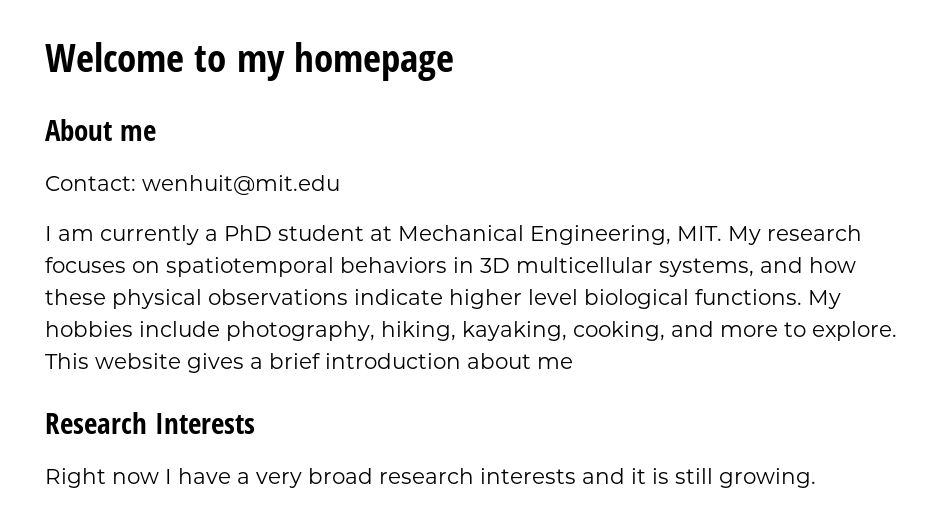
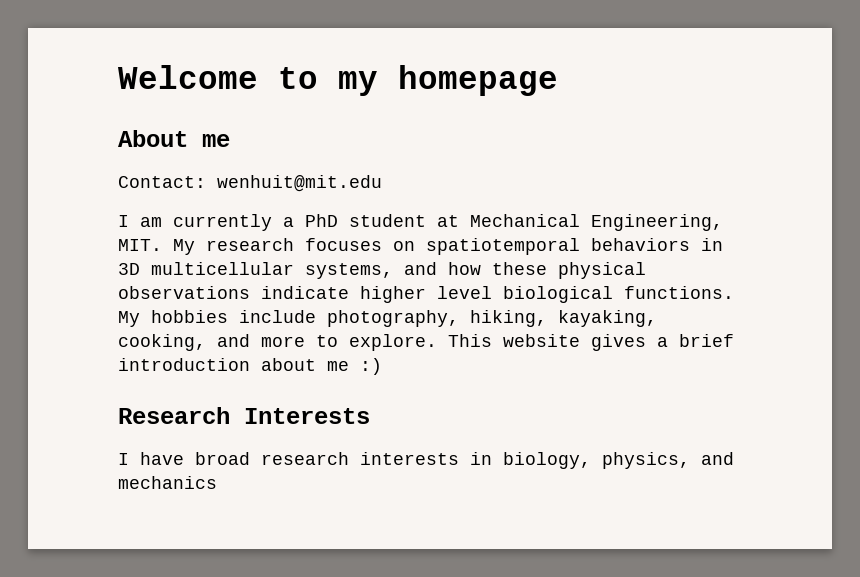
(573, 363) none -> [360,358,382,375] :)
[45,468,816,488] Right now I have a very broad research interests and it is still growing. -> [118,452,734,469] [118,476,217,489] I have broad research interests in biology, physics, and mechanics

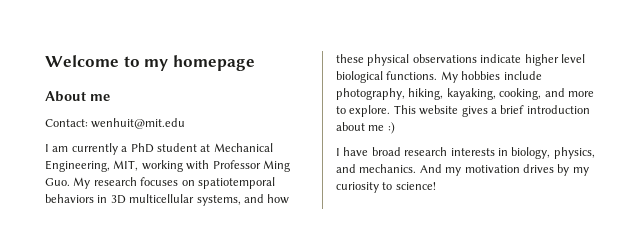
[118,239,162,251] MIT. -> [113,160,290,172] [45,178,70,186] MIT, working with Professor Ming Guo.
[118,407,370,424] // Research Interests -> (395, 128) none
[118,476,217,489] mechanics -> [359,164,589,176] [336,182,436,193] mechanics. And my motivation drives by my curiosity to science!

